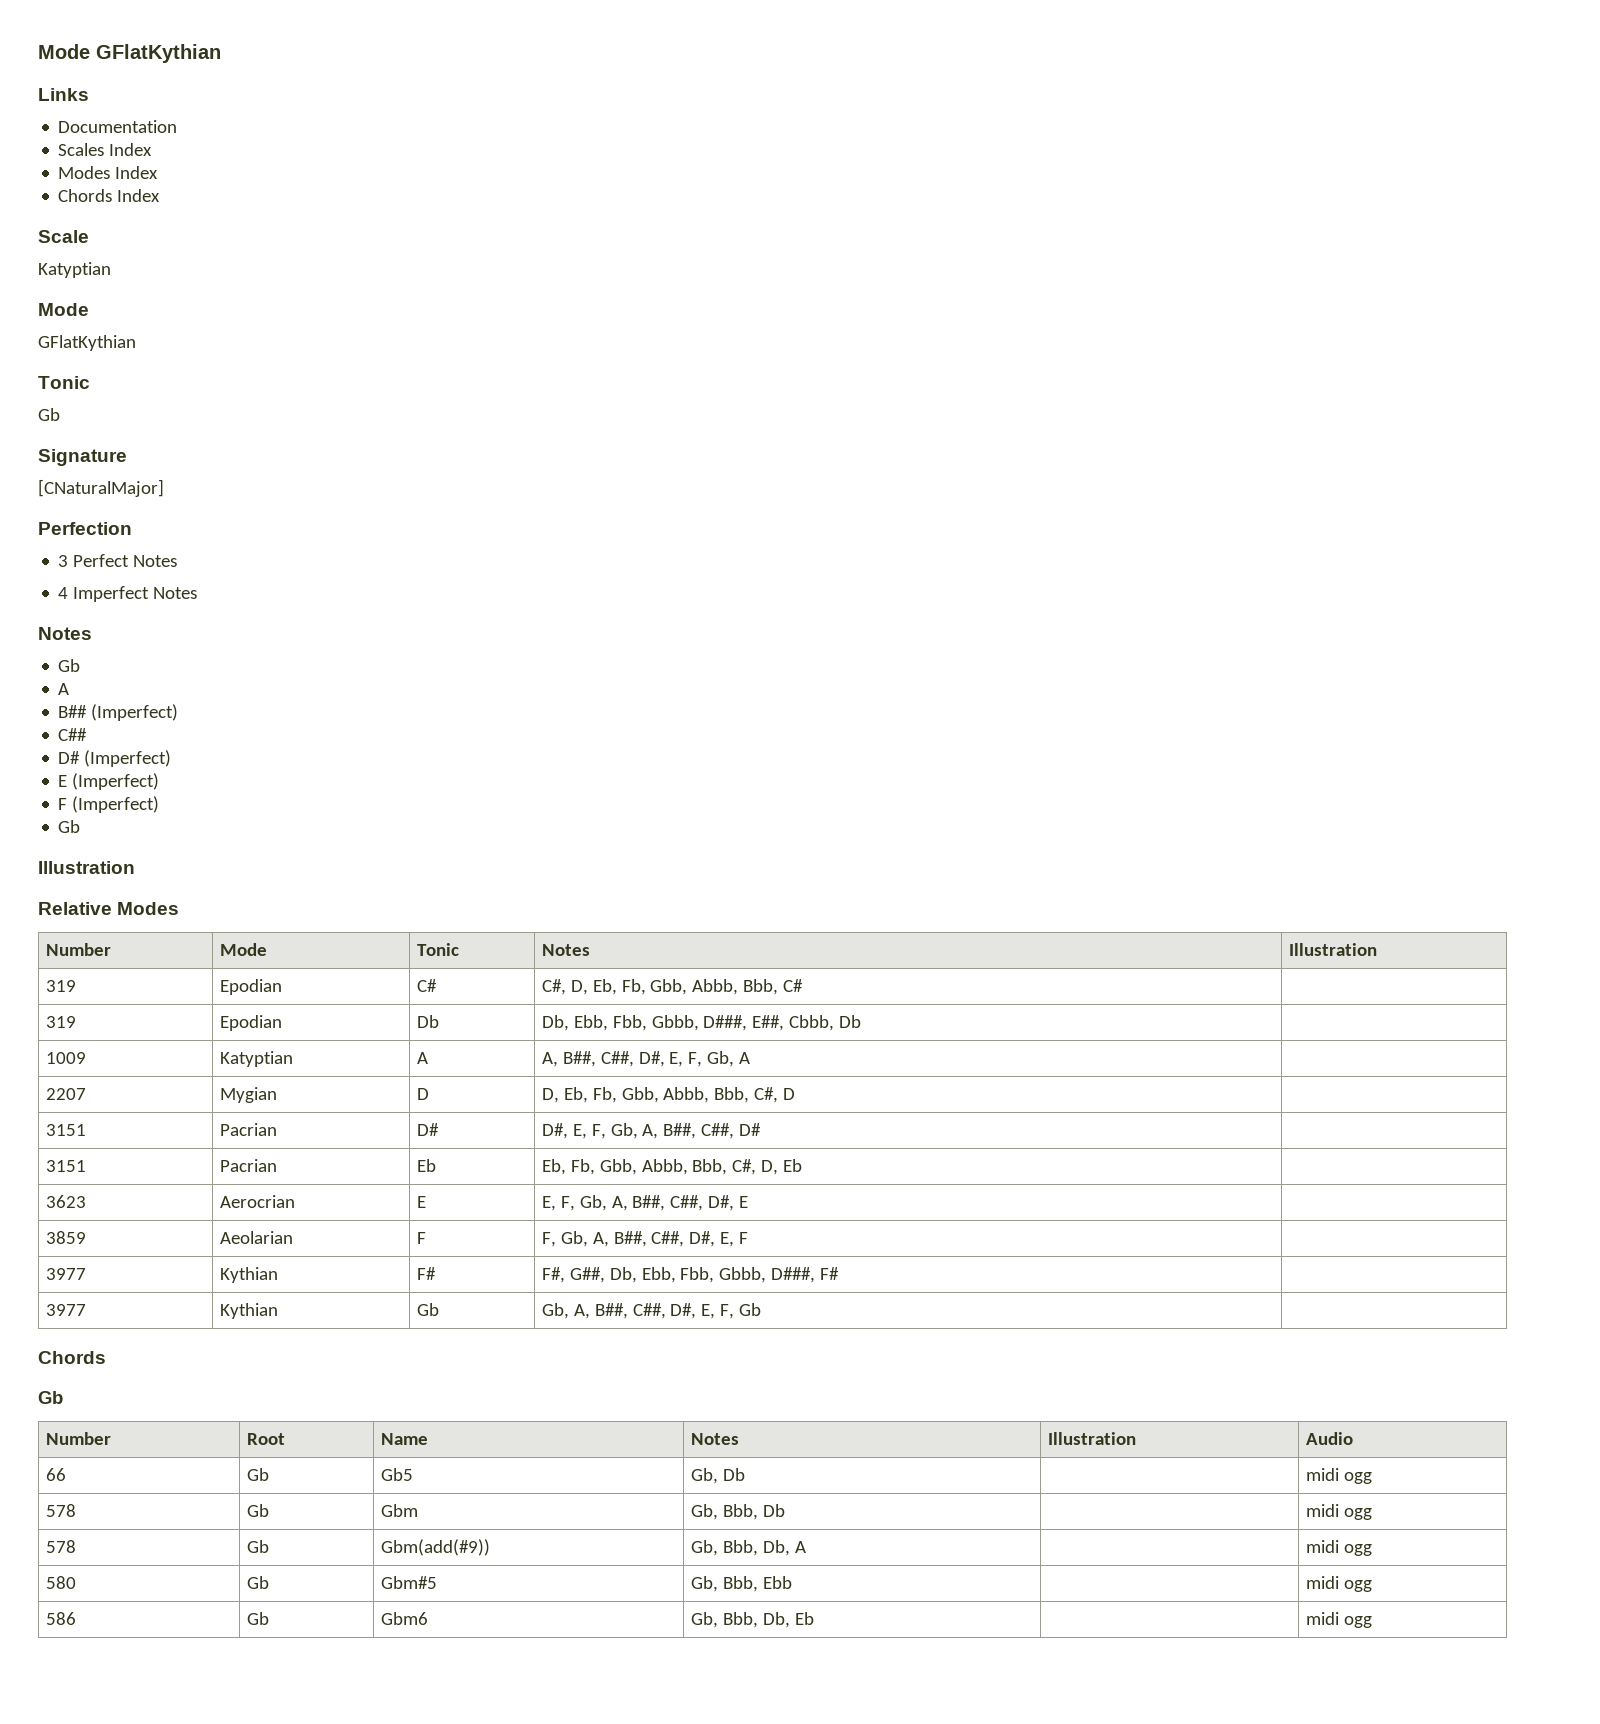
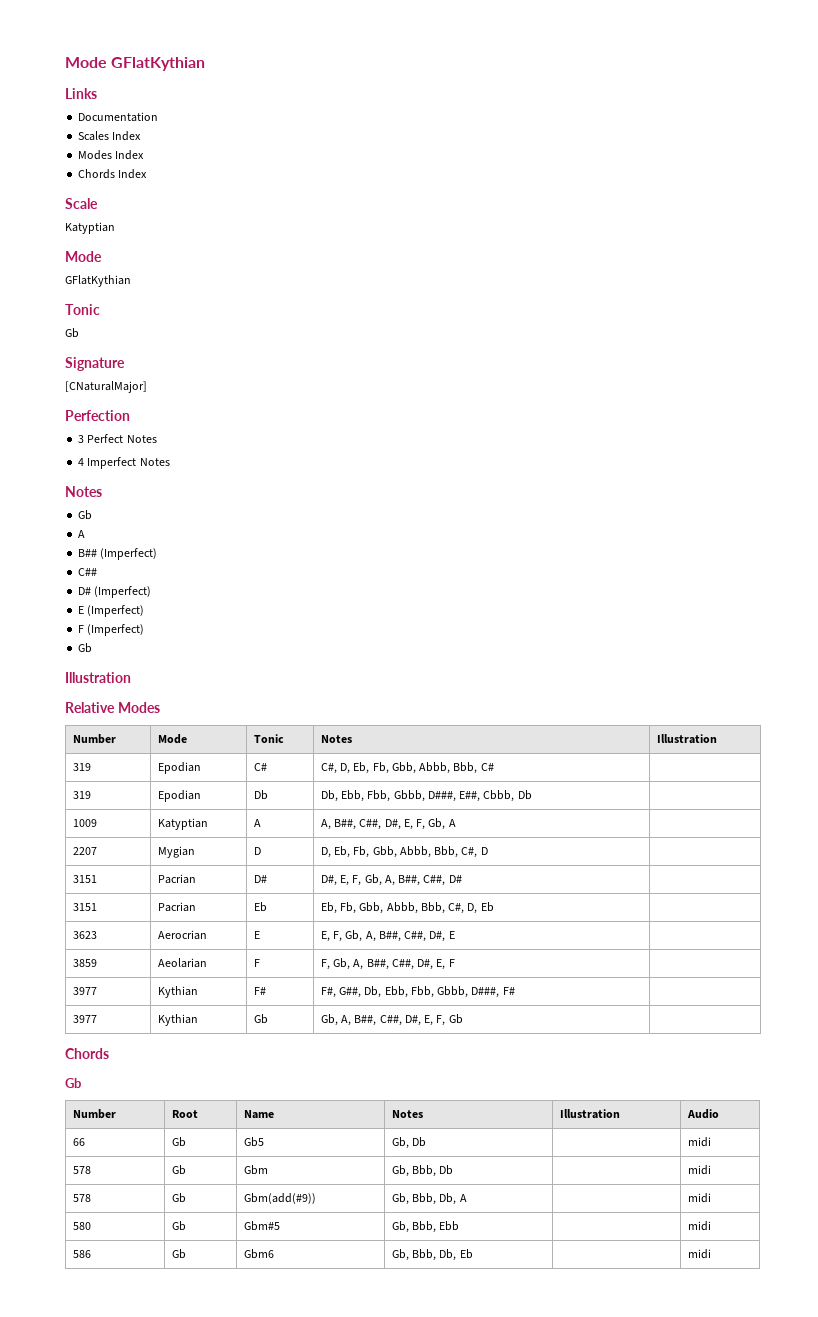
[1343,1472,1372,1484] ogg -> (711, 1142) none
[1343,1508,1372,1520] ogg -> (711, 1170) none
[1343,1544,1372,1556] ogg -> (711, 1198) none
[1343,1580,1372,1592] ogg -> (711, 1226) none
[1343,1616,1372,1628] ogg -> (711, 1254) none

